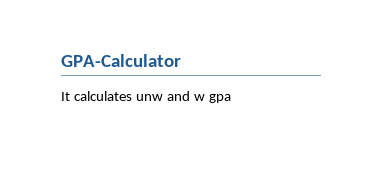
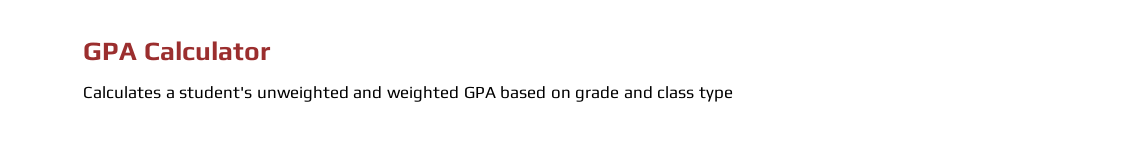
[61,54,181,67] [61,91,231,103] GPA-Calculator // It calculates unw and w gpa -> [83,41,272,61] [83,86,734,102] GPA Calculator // Calculates a student's unweighted and weighted GPA based on grade and class type

